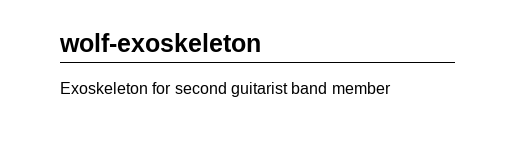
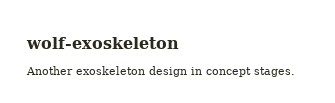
[60,82,391,97] Exoskeleton for second guitarist band member -> [26,66,295,77] Another exoskeleton design in concept stages.

